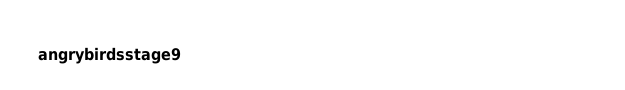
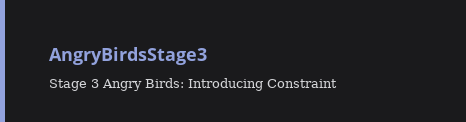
[38,47,181,64] angrybirdsstage9 -> [49,47,207,65] [49,78,337,91] AngryBirdsStage3 // Stage 3 Angry Birds: Introducing Constraint

